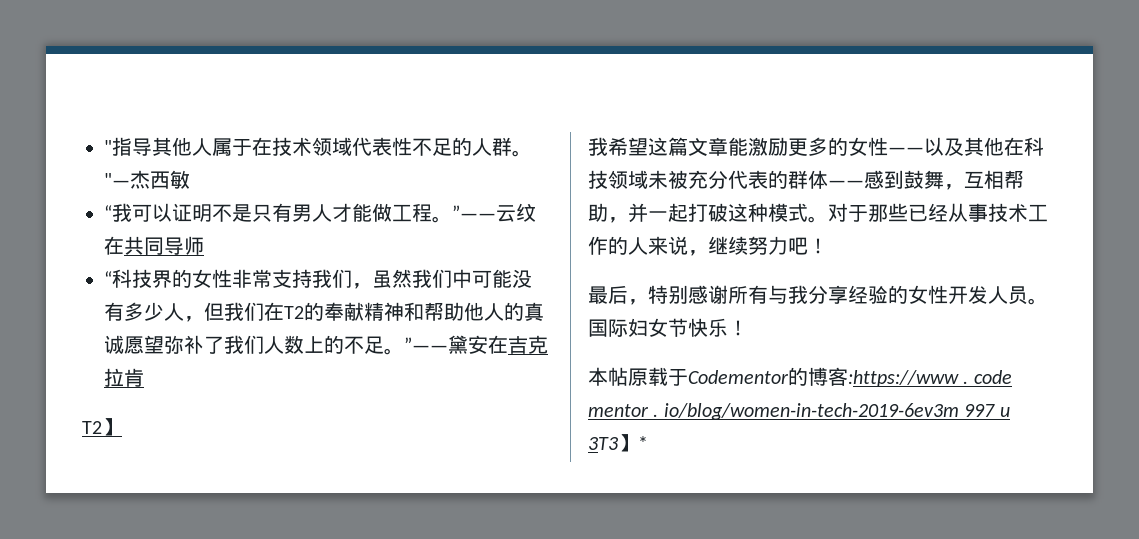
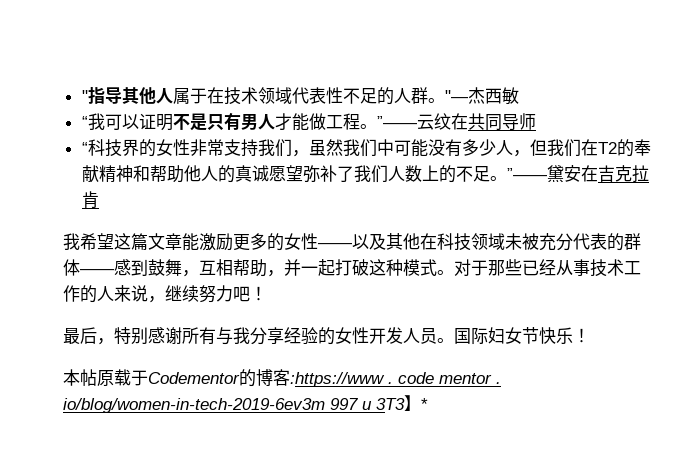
[82,418,122,436] // T2】 -> (99, 199) none

